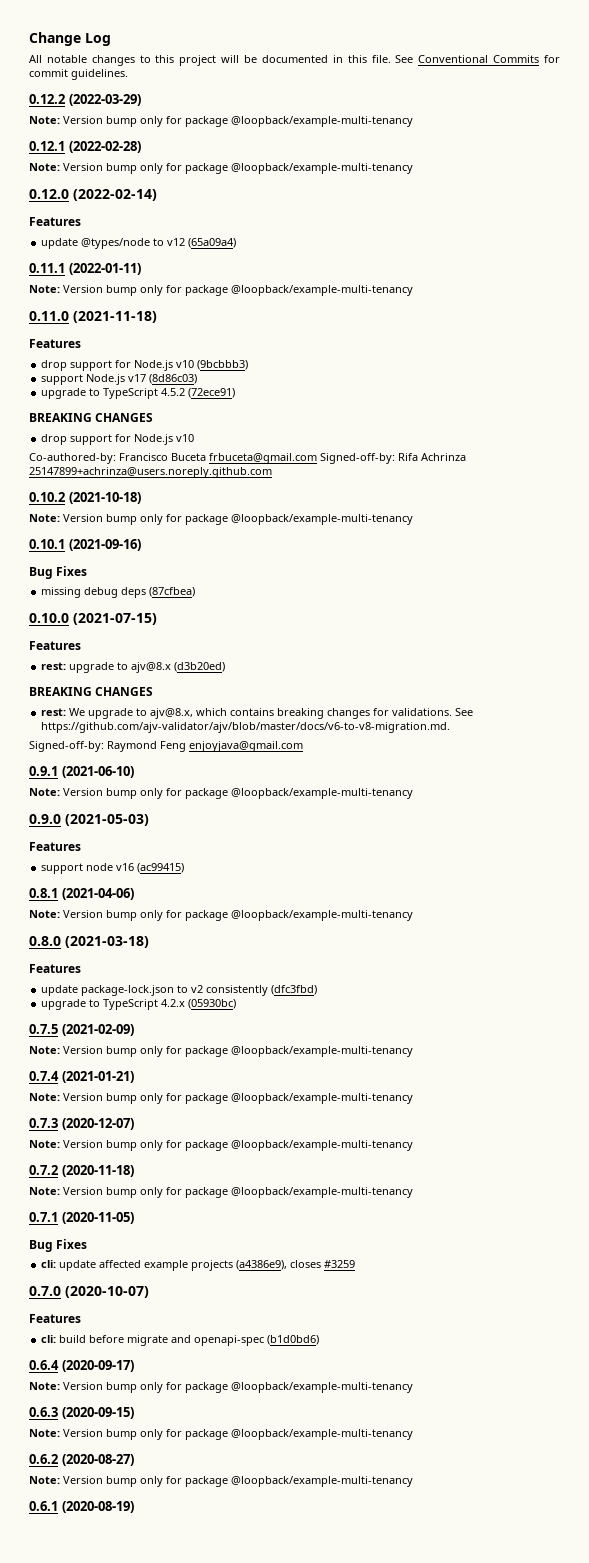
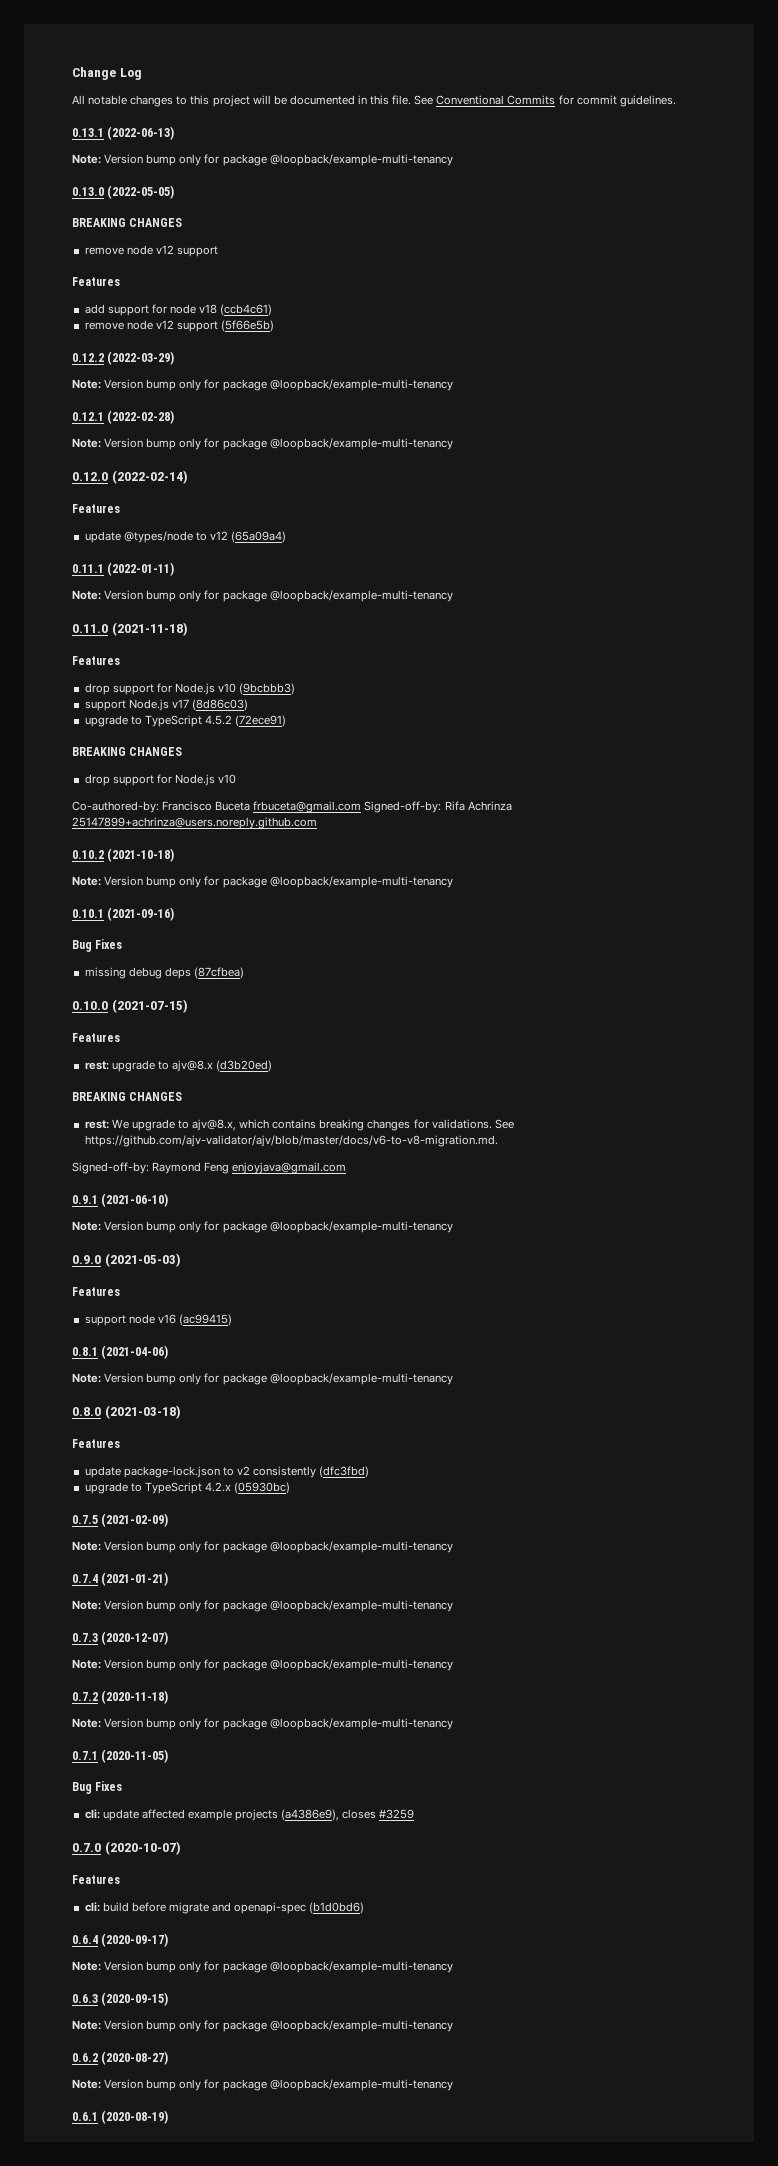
(128, 74) none -> [72,126,175,140] [72,154,453,166] [72,185,175,199] [72,218,183,227] [84,245,218,257] [72,277,120,286] [84,304,273,316] [84,320,275,332] // 0.13.1 (2022-06-13) // Note: Version bump only for package @loopback/example-multi-tenancy // 0.13.0 (2022-05-05) // BREAKING CHANGES // remove node v12 support // Features // add support for node v18 (ccb4c61) // remove node v12 support (5f66e5b)

